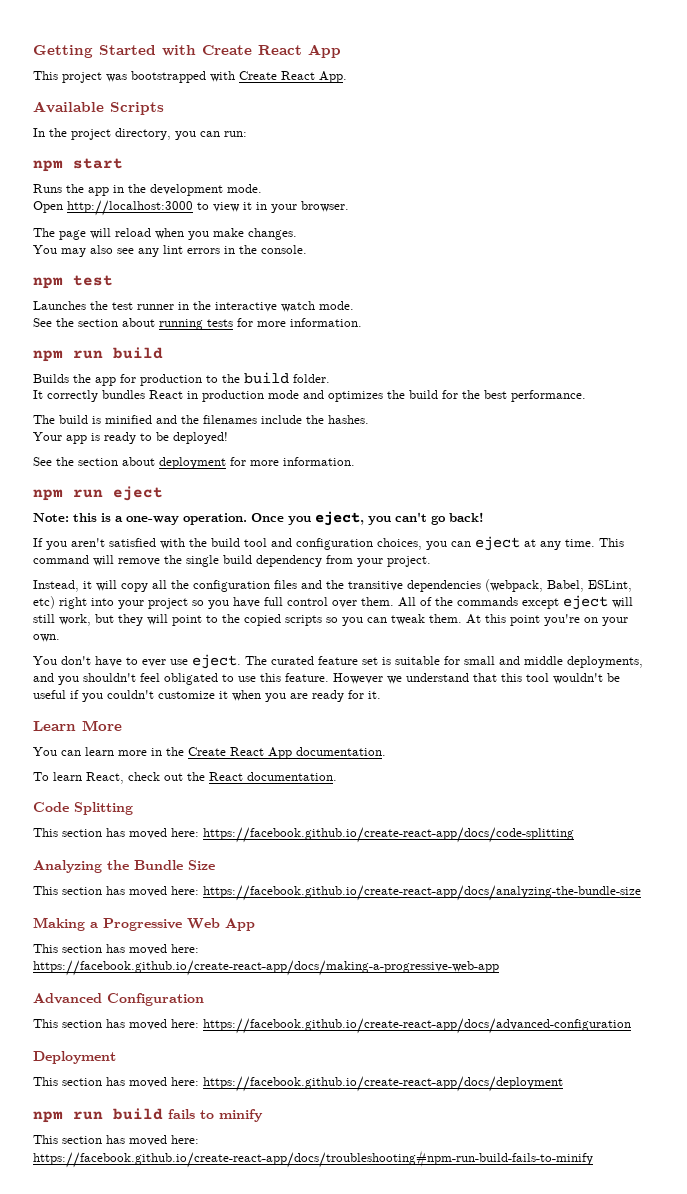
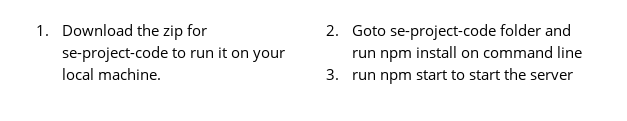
[33,44,341,58] [33,71,347,83] [33,101,164,115] [33,128,247,140] [33,158,123,172] [33,184,262,196] [33,200,349,216] [33,228,297,240] [33,245,307,257] [33,275,113,289] [33,301,354,312] [33,318,362,330] [33,347,163,362] [33,372,330,386] [33,390,586,402] [33,415,369,424] [33,432,228,444] [33,457,355,469] [33,486,163,501] [33,511,484,526] [33,536,624,551] [33,555,431,567] [33,579,632,592] [33,595,633,610] [33,614,628,626] [33,634,60,642] [33,654,643,669] [33,673,620,685] [33,690,381,702] [33,720,122,731] [33,747,386,759] [33,772,337,784] [33,802,133,815] [33,827,574,843] [33,860,215,873] [33,885,641,901] [33,917,255,931] [33,944,199,955] [33,960,499,976] [33,993,204,1006] [33,1018,631,1034] [33,1051,116,1064] [33,1076,563,1092] [33,1108,263,1123] [33,1135,199,1146] [33,1150,593,1168] Getting Started with Create React App // This project was bootstrapped with Create React App. // Available Scripts // In the project directory, you can run: // npm start // Runs the app in the development mode. // Open http://localhost:3000 to view it in your browser. // The page will reload when you make changes. // You may also see any lint errors in the console. // npm test // Launches the test runner in the interactive watch mode. // See the section about running tests for more information. // npm run build // Builds the app for production to the build folder. // It correctly bundles React in production mode and optimizes the build for the best performance. // The build is minified and the filenames include the hashes. // Your app is ready to be deployed! // See the section about deployment for more information. // npm run eject // Note: this is a one-way operation. Once you eject, you can't go back! // If you aren't satisfied with the build tool and configuration choices, you can eject at any time. This command will remove the single build dependency from your project. // Instead, it will copy all the configuration files and the transitive dependencies (webpack, Babel, ESLint, etc) right into your project so you have full control over them. All of the commands except eject will still work, but they will point to the copied scripts so you can tweak them. At this point you're on your own. // You don't have to ever use eject. The curated feature set is suitable for small and middle deployments, and you shouldn't feel obligated to use this feature. However we understand that this tool wouldn't be useful if you couldn't customize it when you are ready for it. // Learn More // You can learn more in the Create React App documentation. // To learn React, check out the React documentation. // Code Splitting // This section has moved here: https://facebook.github.io/create-react-app/docs/code-splitting // Analyzing the Bundle Size // This section has moved here: https://facebook.github.io/create-react-app/docs/analyzing-the-bundle-size // Making a Progressive Web App // This section has moved here: https://facebook.github.io/create-react-app/docs/making-a-progressive-web-app // Advanced Configuration // This section has moved here: https://facebook.github.io/create-react-app/docs/advanced-configuration // Deployment // This section has moved here: https://facebook.github.io/create-react-app/docs/deployment // npm run build fails to minify // This section has moved here: https://facebook.github.io/create-react-app/docs/troubleshooting#npm-run-build-fails-to-minify -> [36,24,208,40] [61,46,286,62] [61,68,161,80] [326,24,572,40] [351,46,583,62] [326,68,574,84] 1. Download the zip for se-project-code to run it on your local machine. // 2. Goto se-project-code folder and run npm install on command line // 3. run npm start to start the server

